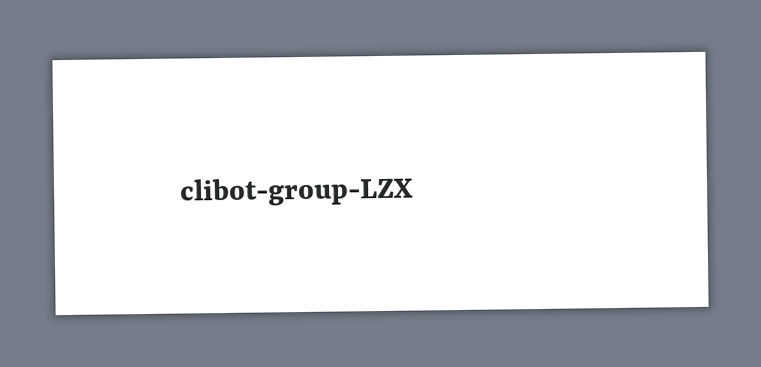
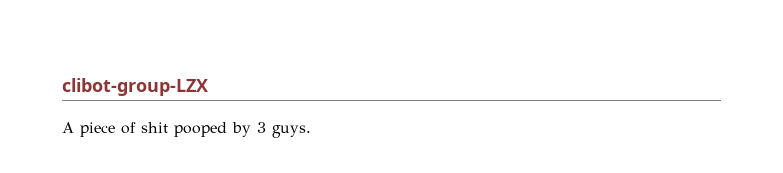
(414, 191) none -> [62,122,311,138] // A piece of shit pooped by 3 guys.

